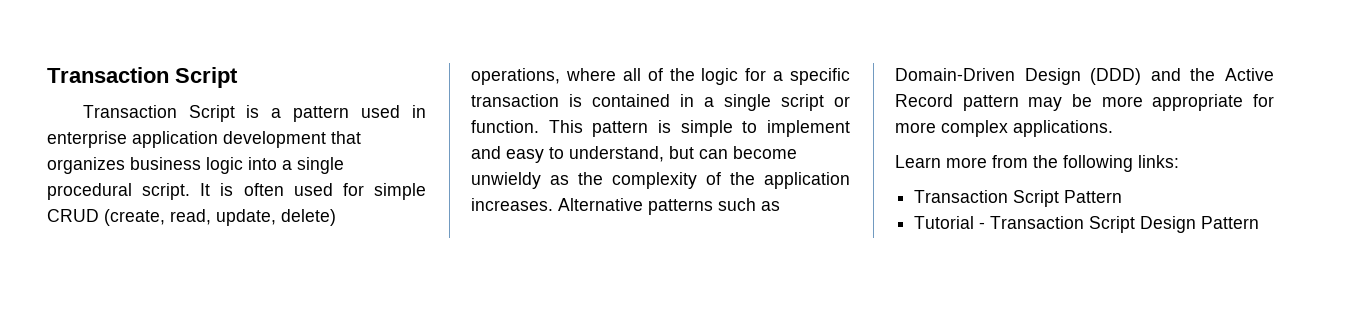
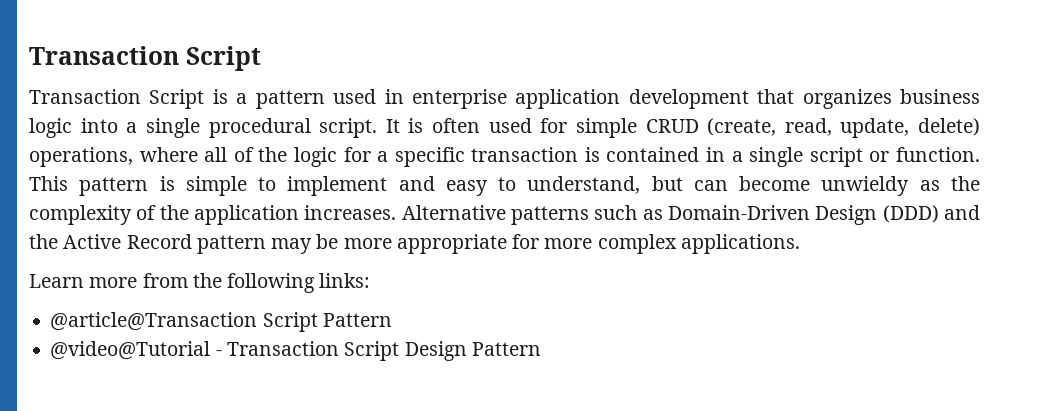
[914,190,1009,203] Transaction -> [50,312,258,331] @article@Transaction
[914,216,975,229] Tutorial -> [50,341,211,360] @video@Tutorial

